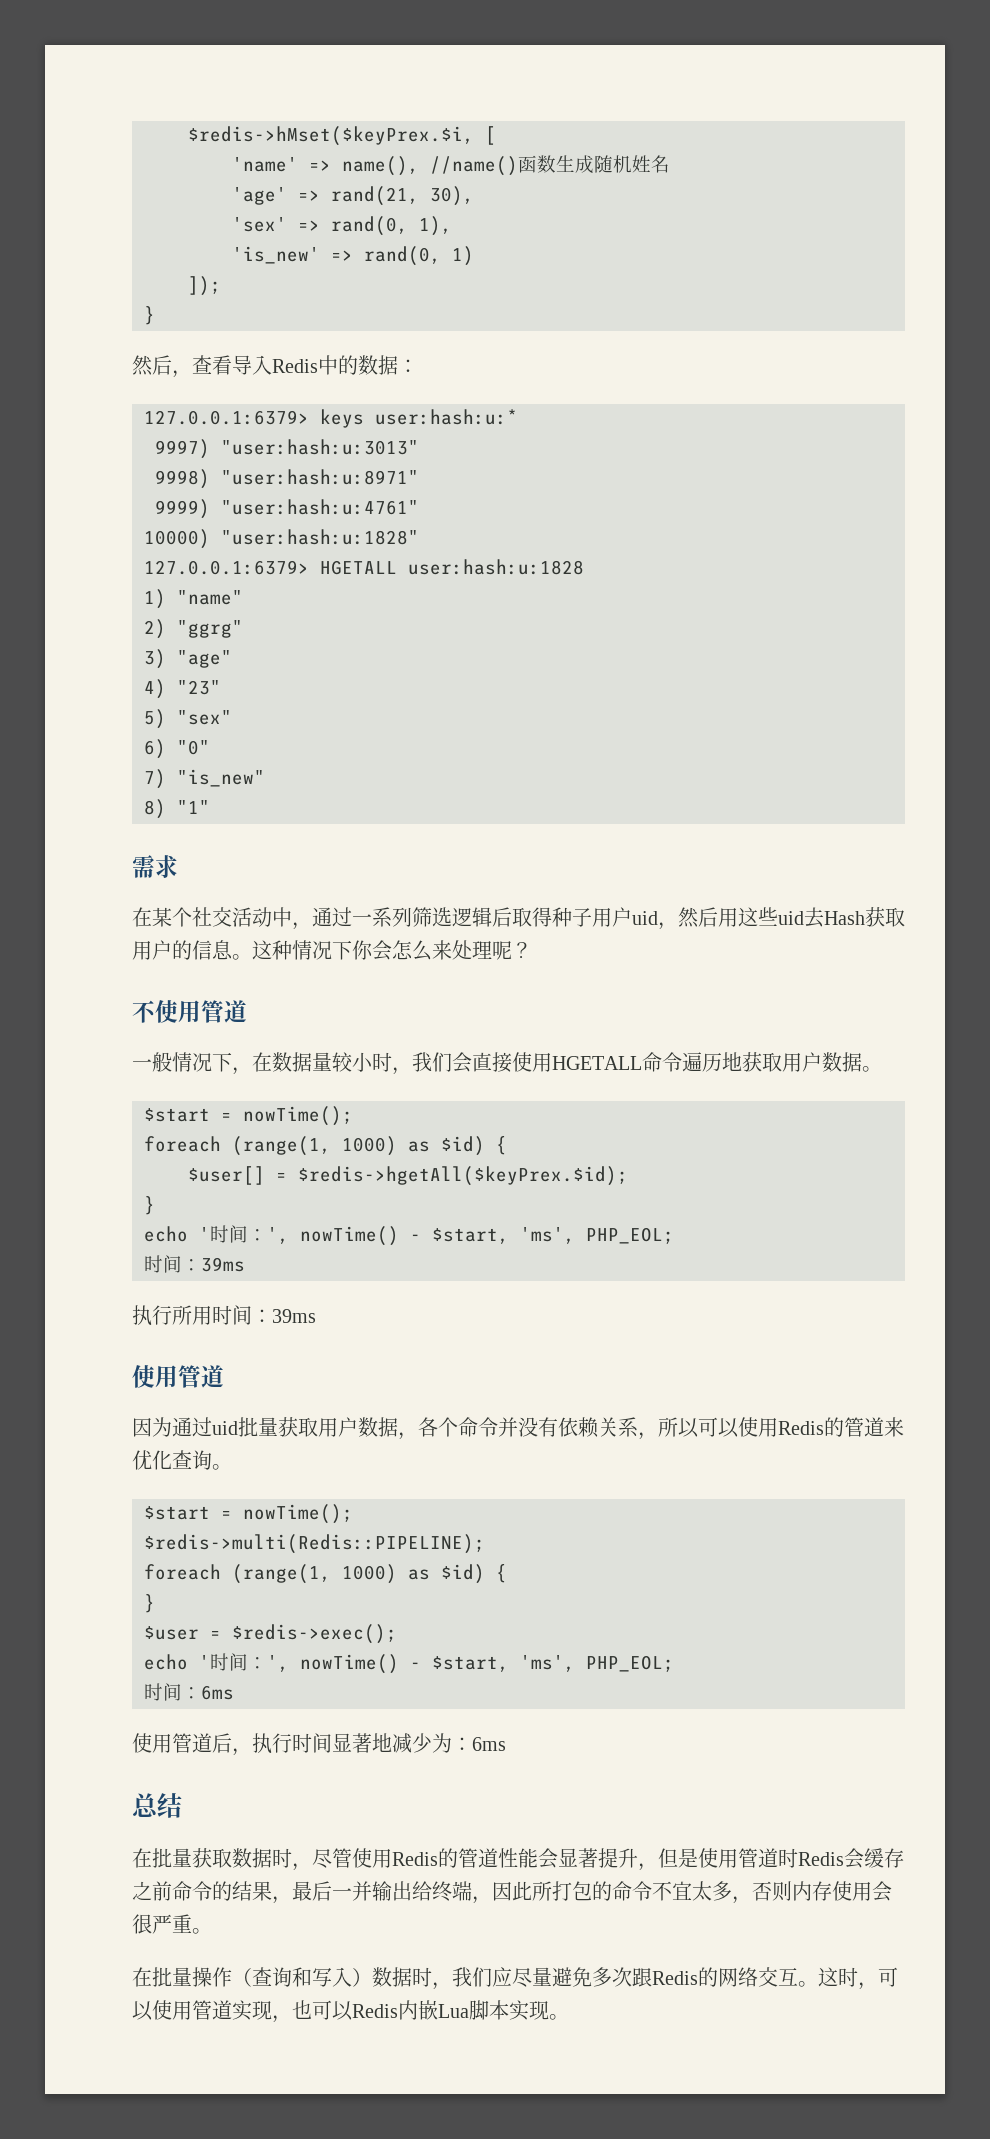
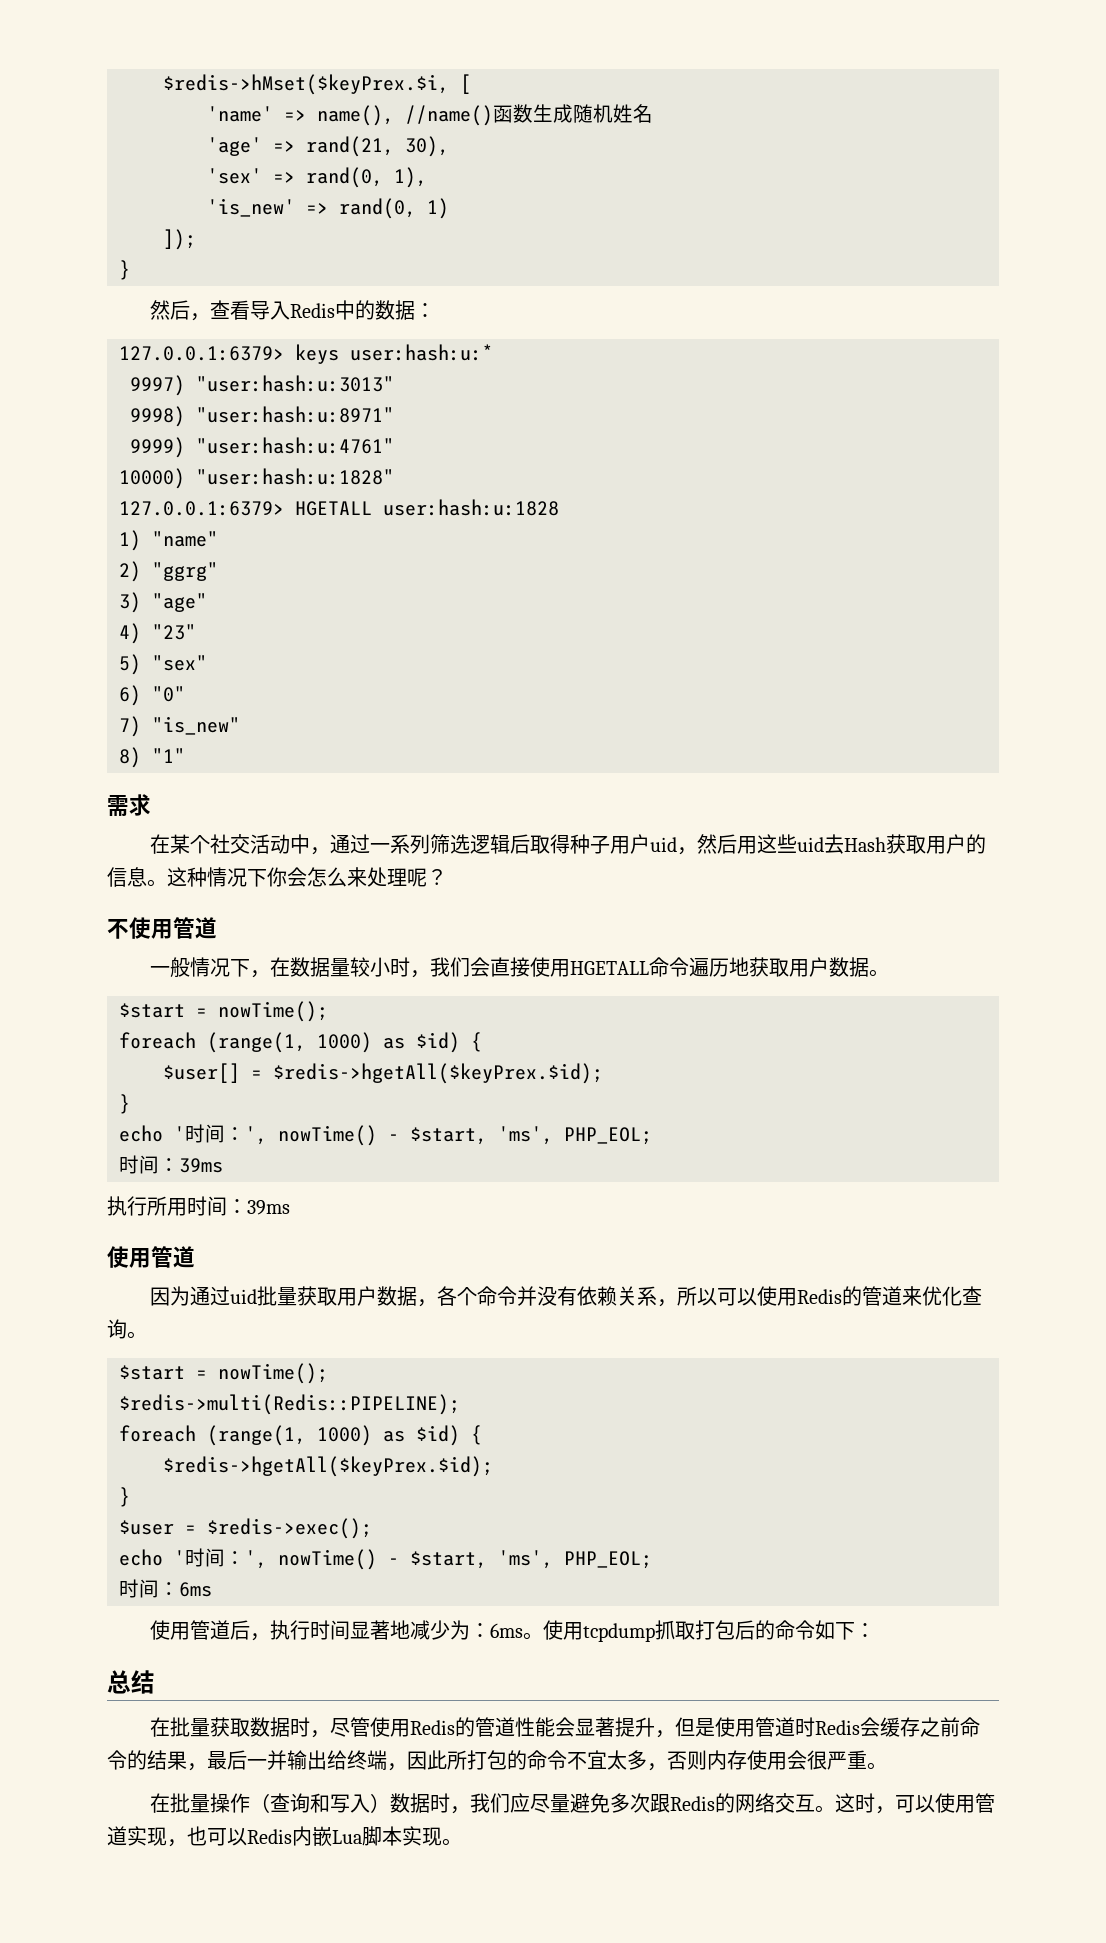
(507, 1573) none -> [163,1456,493,1477] // $redis->hgetAll($keyPrex.$id);
(506, 1744) none -> [522,1620,875,1642] 。使用tcpdump抓取打包后的命令如下：

